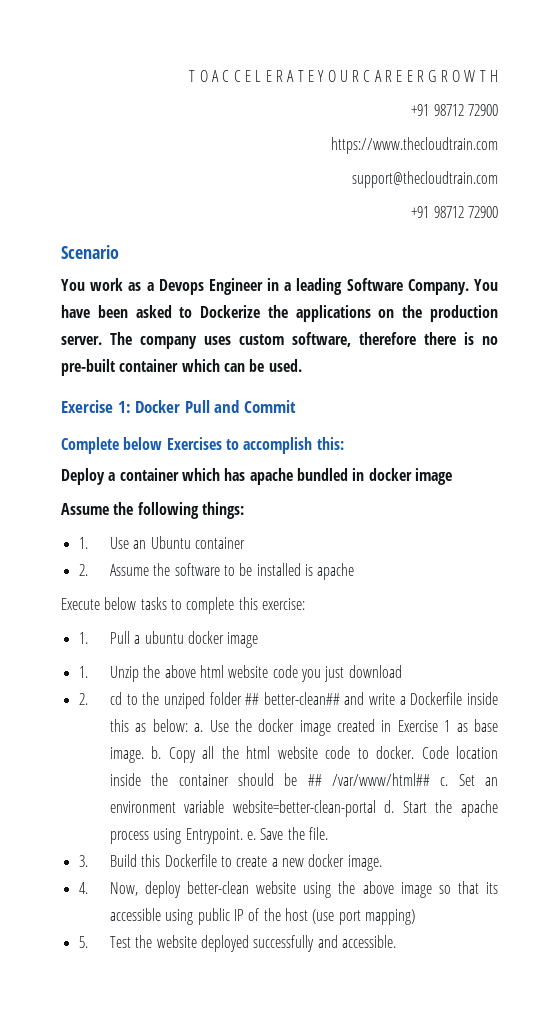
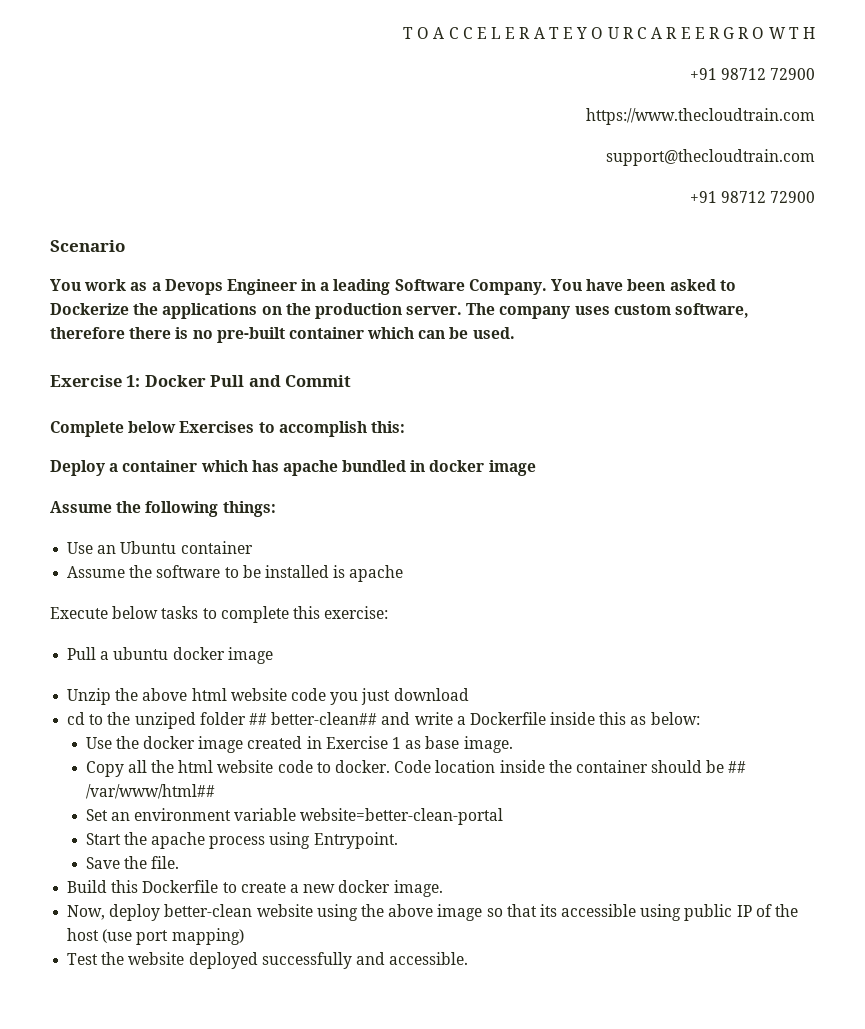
[78,537,88,549] 1. -> (276, 509) none
[78,564,88,576] 2. -> (253, 547) none
[78,632,88,644] 1. -> (389, 612) none
[78,666,88,678] 1. -> (273, 655) none
[78,693,88,705] 2. -> (469, 694) none
[194,723,204,732] a. -> (700, 718) //
[151,746,162,759] b. -> (513, 744) //
[440,777,449,786] c. -> (215, 791) //
[384,800,395,813] d. -> (504, 816) //
[246,831,256,840] e. -> (398, 840) //
[78,855,88,867] 3. -> (180, 862) none
[78,882,88,894] 4. -> (443, 888) none
[78,936,88,948] 5. -> (244, 936) none

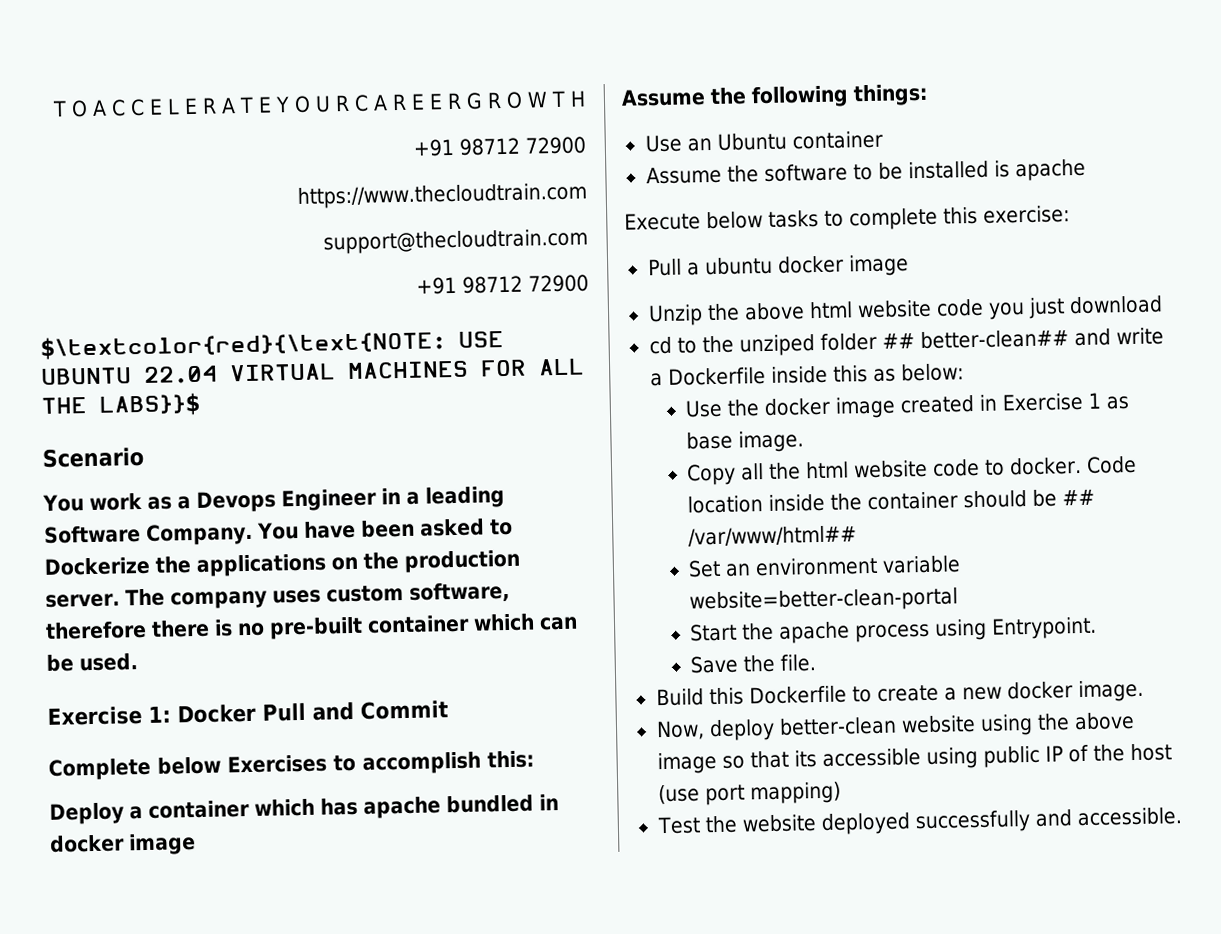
(815, 197) none -> [40,330,504,360] [41,358,585,385] [41,392,200,417] // $\textcolor{red}{\text{NOTE: USE UBUNTU 22.04 VIRTUAL MACHINES FOR ALL THE LABS}}$

